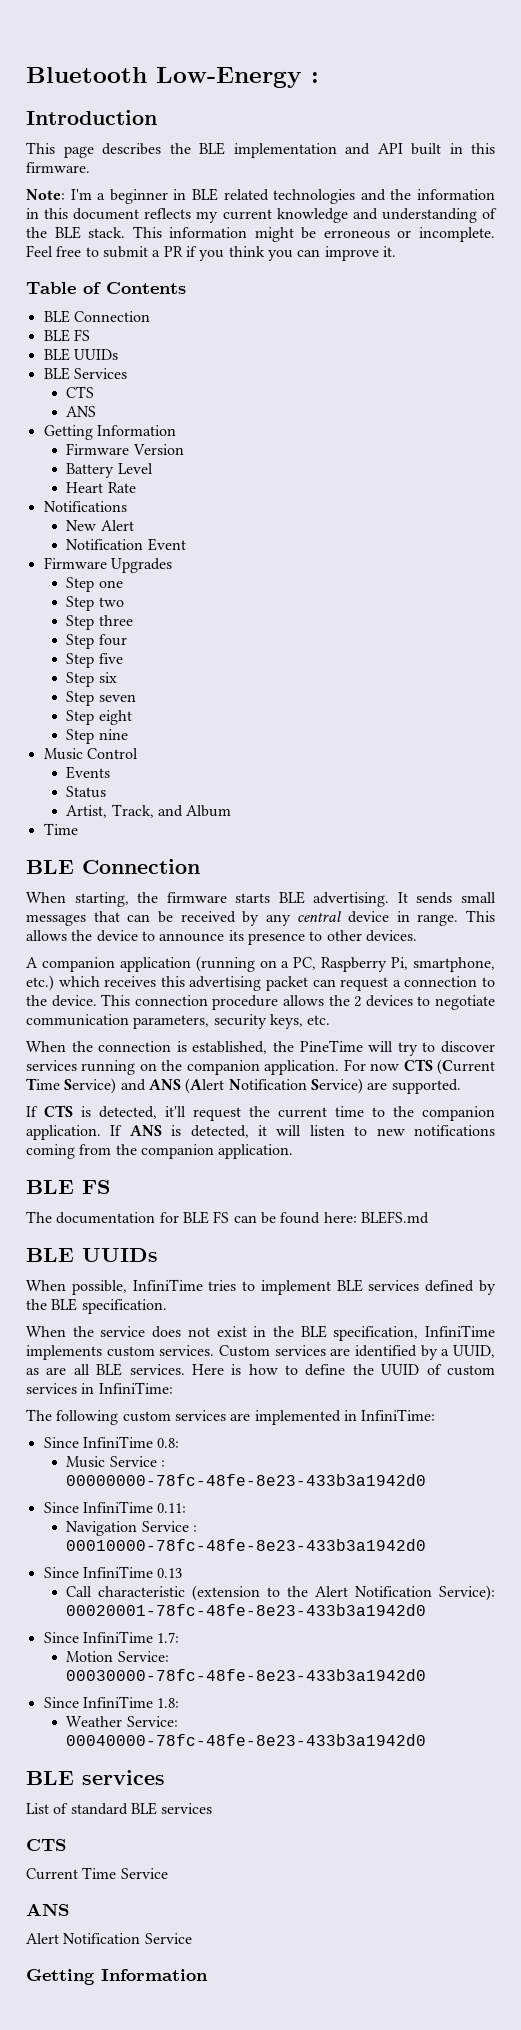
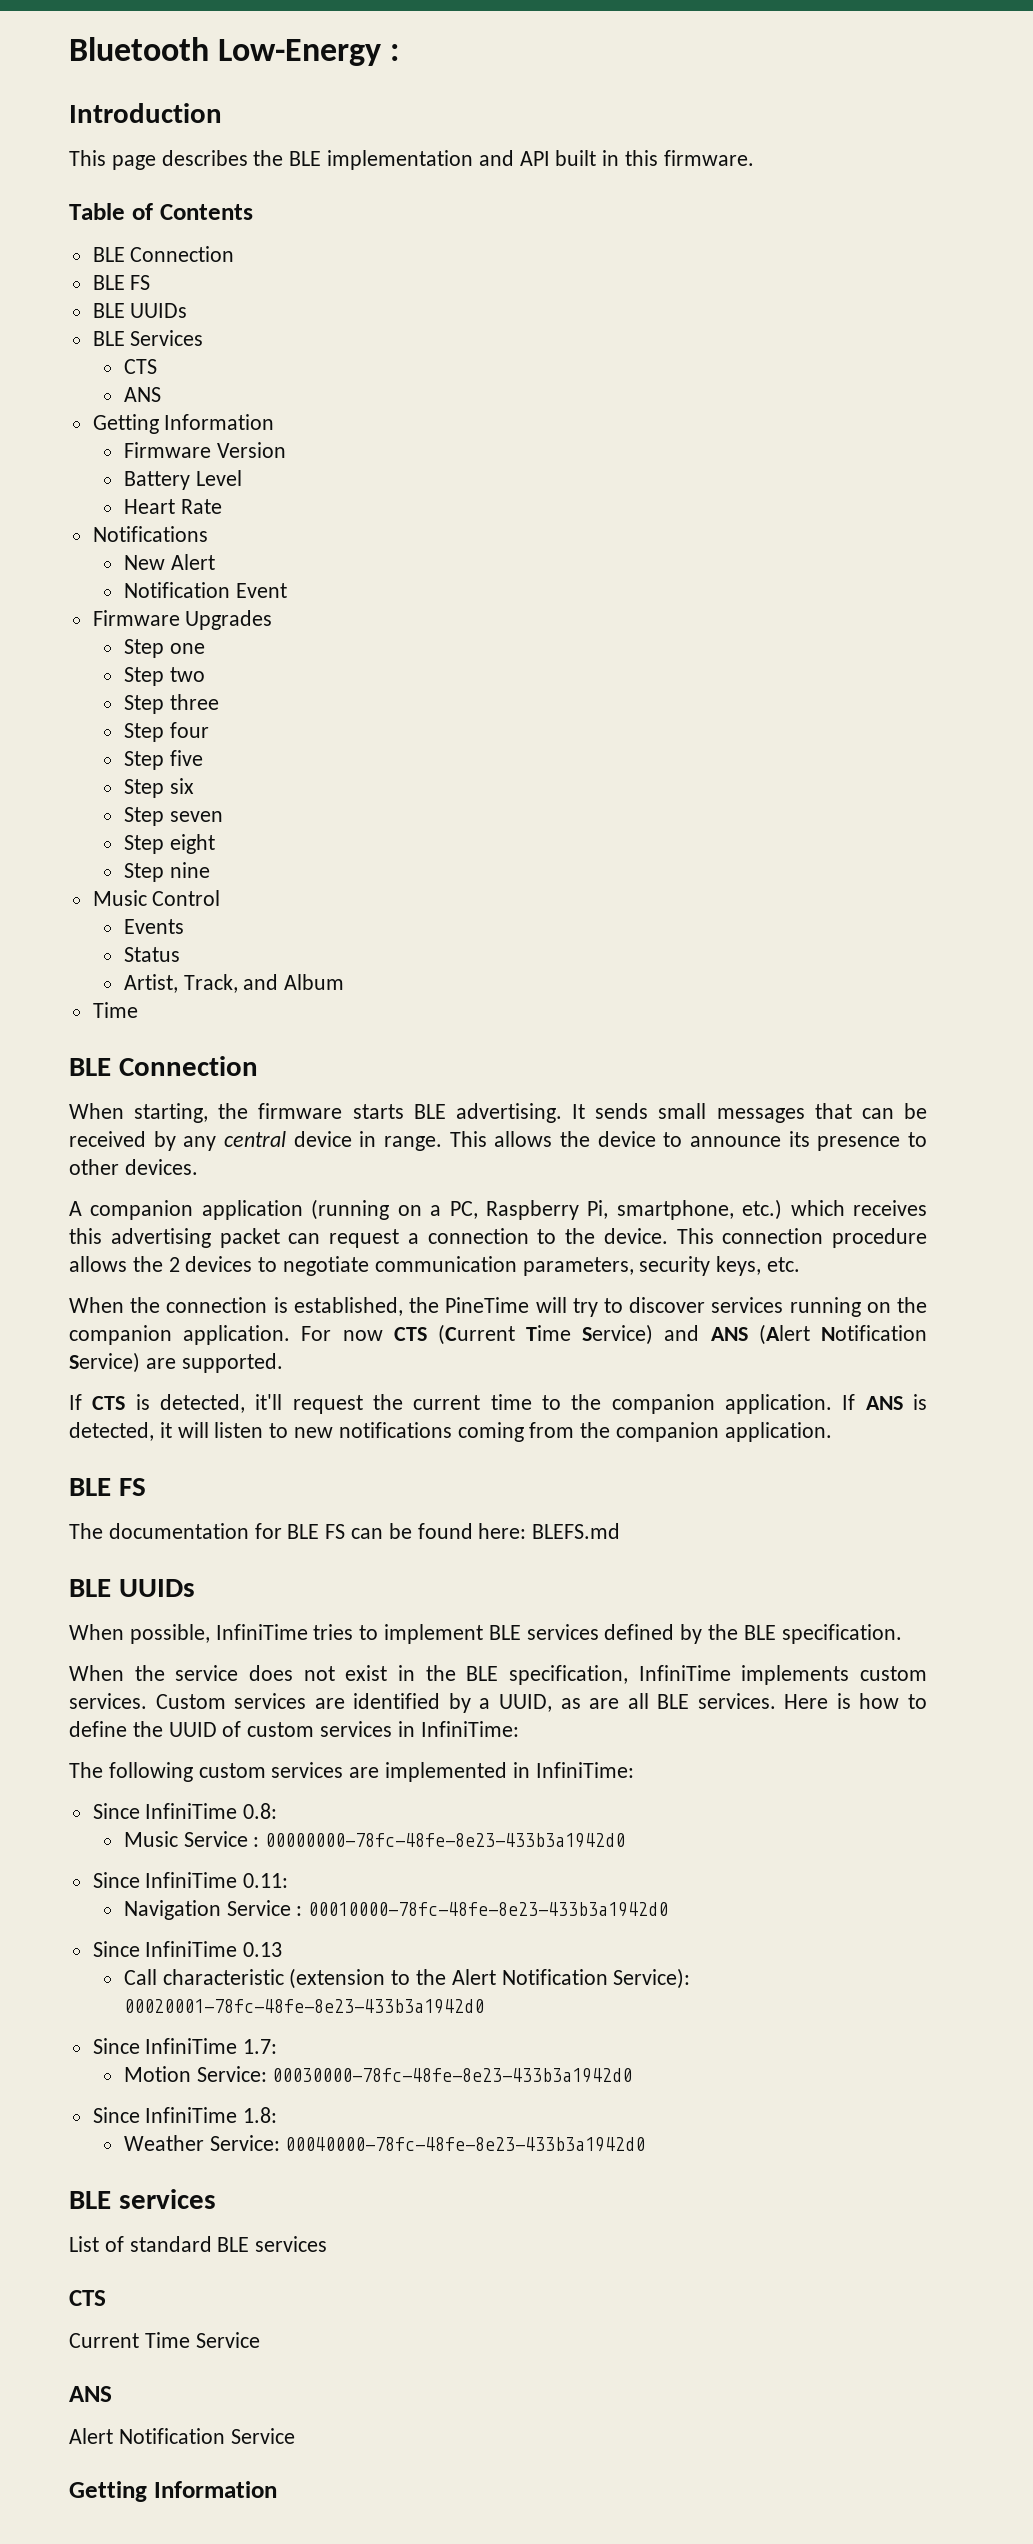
[26,188,495,204] [26,208,497,223] [26,226,495,242] [26,245,396,261] // Note: I'm a beginner in BLE related technologies and the information in this document reflects my current knowledge and understanding of the BLE stack. This information might be erroneous or incomplete. Feel free to submit a PR if you think you can improve it. -> (754, 158) none

